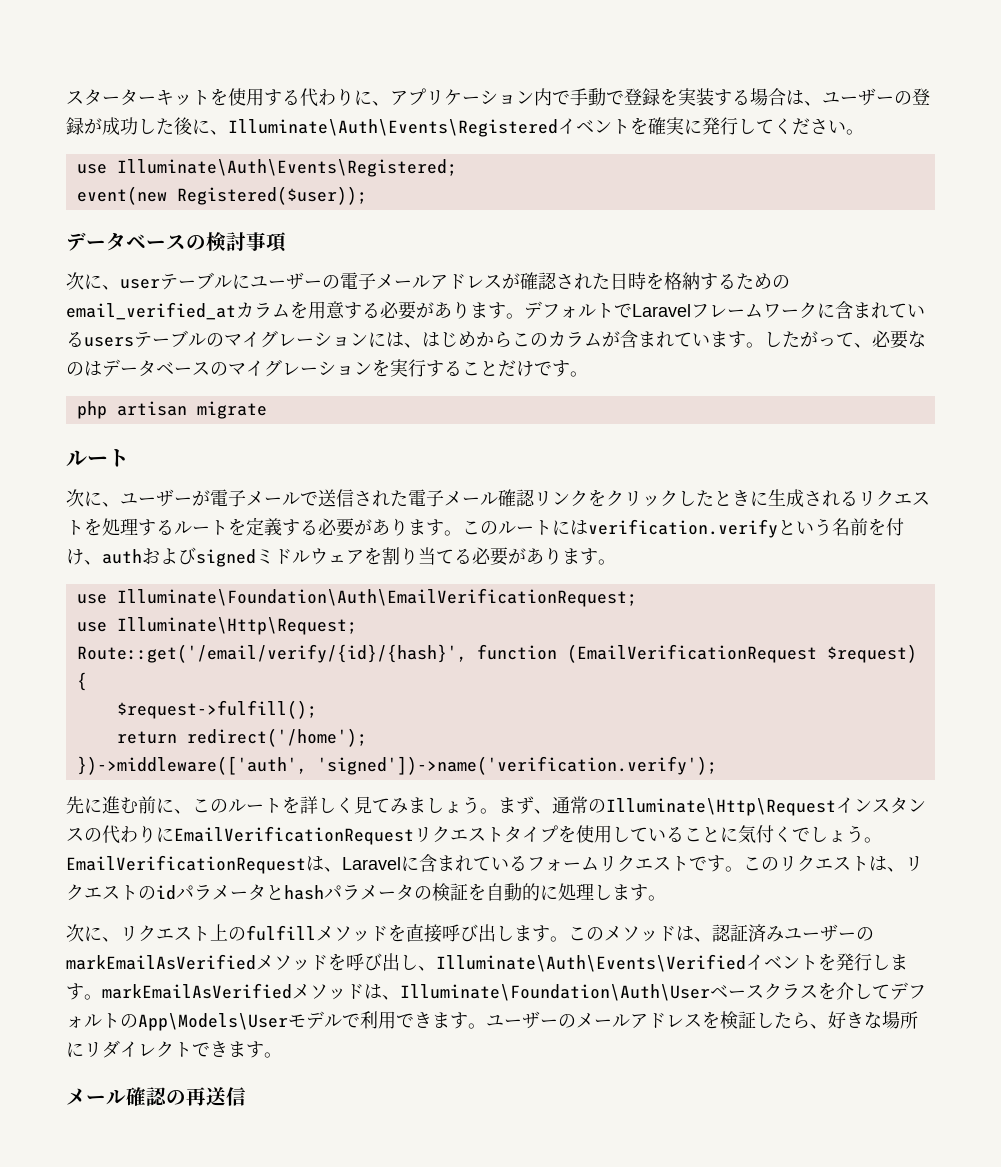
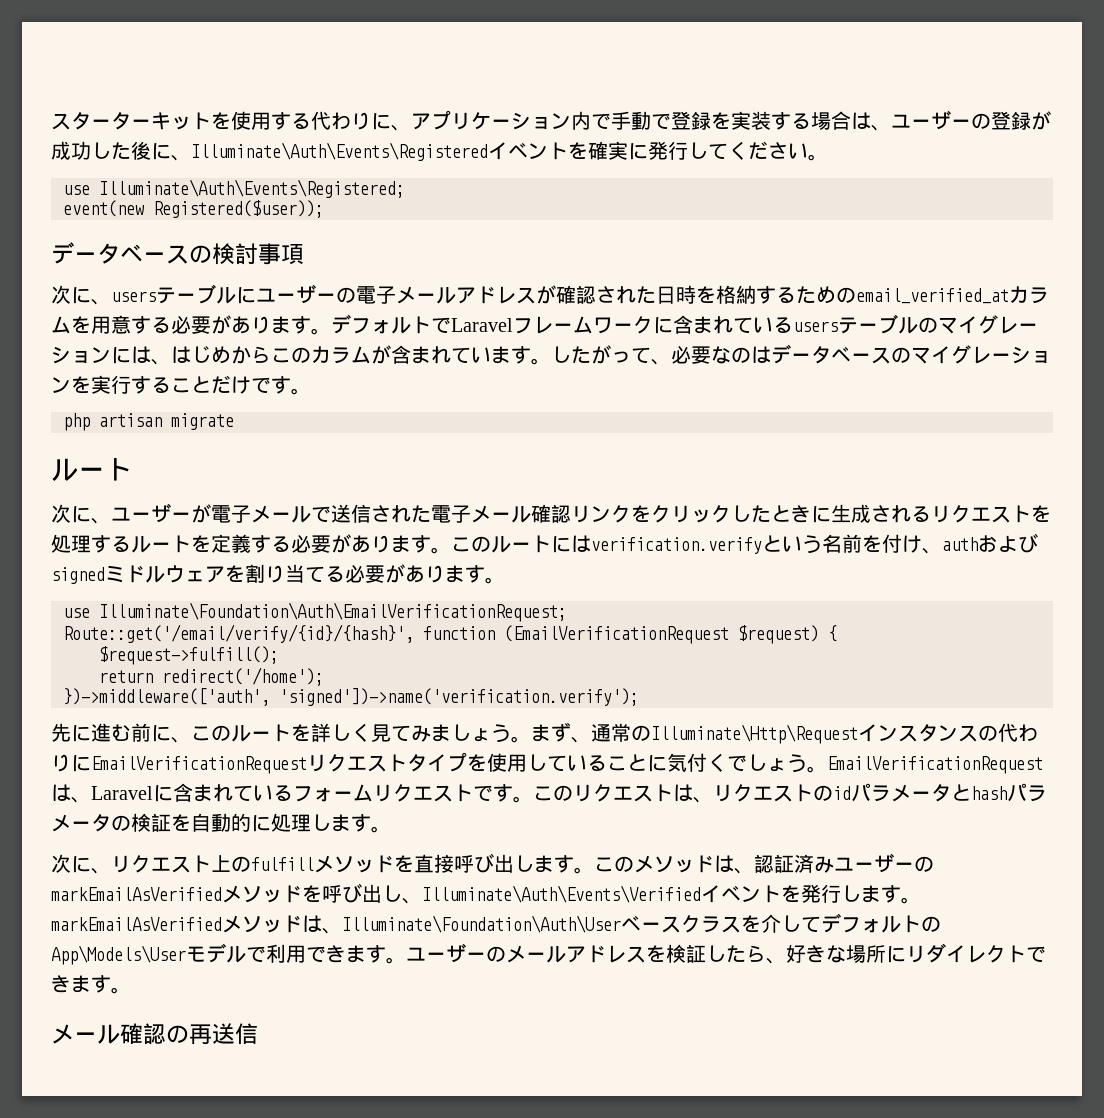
[120,279,160,289] user -> [111,291,156,302] users
[76,617,357,635] // use Illuminate\Http\Request; -> (567, 612) none

